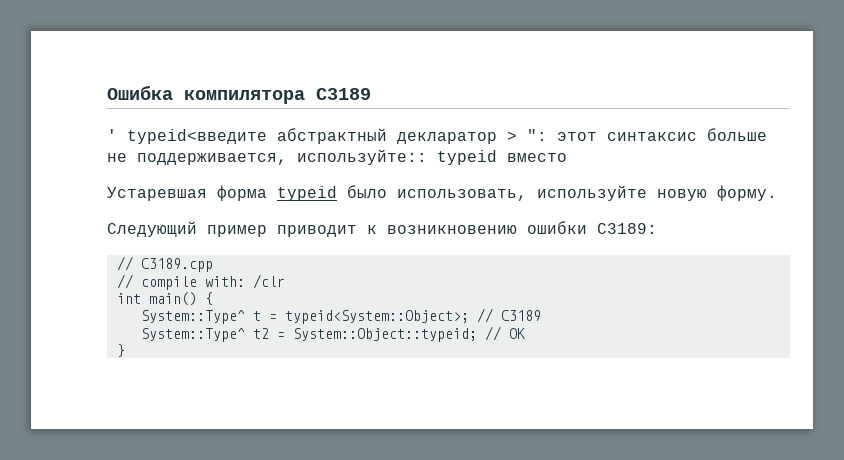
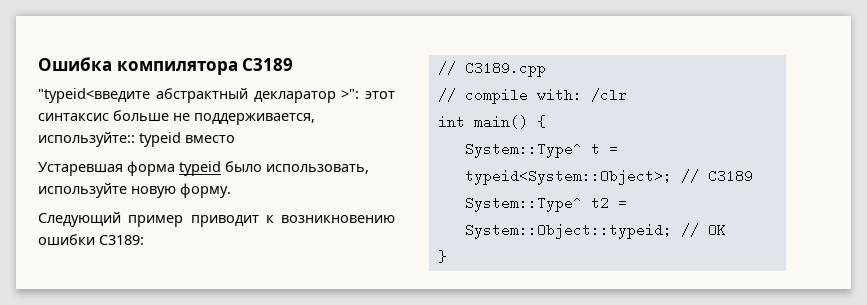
[107,128,547,144] ' typeid<введите абстрактный декларатор > ": -> [38,88,360,103] "typeid<введите абстрактный декларатор >":

